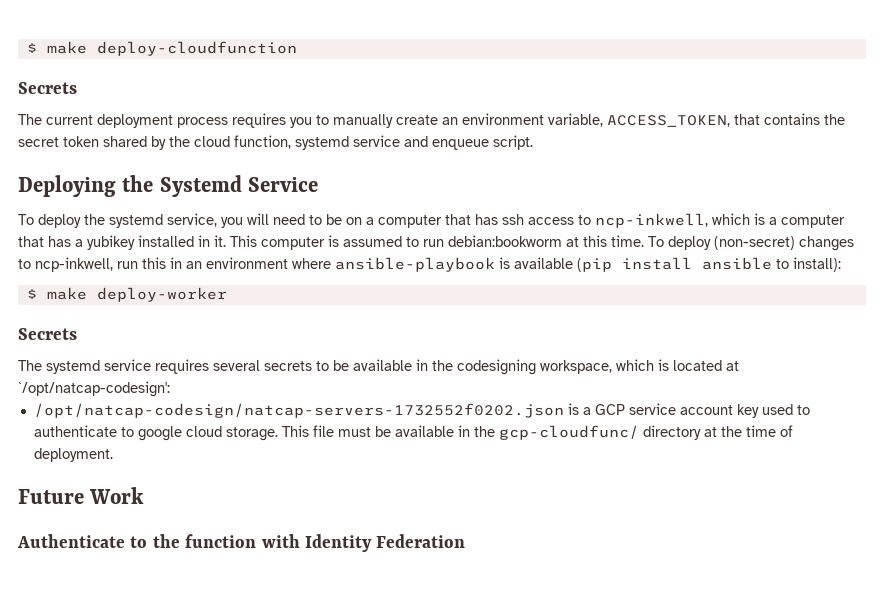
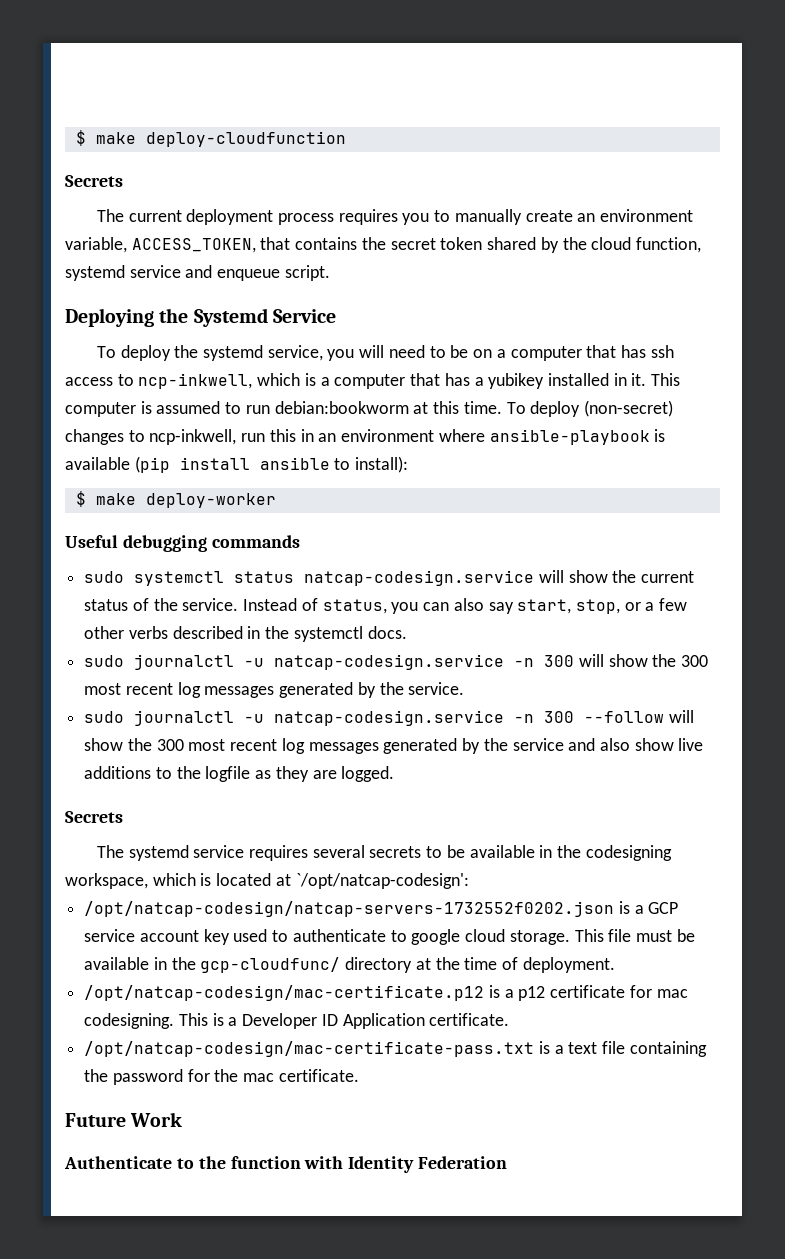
(227, 294) none -> [65,535,300,552] [84,570,695,586] [84,598,688,614] [84,626,407,642] [84,654,709,670] [84,682,465,698] [84,710,694,726] [84,738,704,754] [84,766,395,782] // Useful debugging commands // sudo systemctl status natcap-codesign.service will show the current status of the service. Instead of status, you can also say start, stop, or a few other verbs described in the systemctl docs. // sudo journalctl -u natcap-codesign.service -n 300 will show the 300 most recent log messages generated by the service. // sudo journalctl -u natcap-codesign.service -n 300 --follow will show the 300 most recent log messages generated by the service and also show live additions to the logfile as they are logged.
(113, 455) none -> [84,985,688,1001] [84,1013,510,1029] [84,1041,707,1057] [84,1069,359,1085] // /opt/natcap-codesign/mac-certificate.p12 is a p12 certificate for mac codesigning. This is a Developer ID Application certificate. // /opt/natcap-codesign/mac-certificate-pass.txt is a text file containing the password for the mac certificate.

